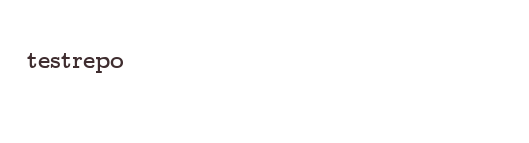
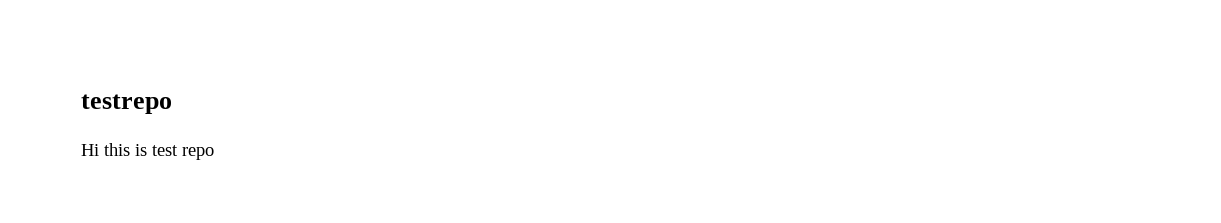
(124, 63) none -> [81,143,214,160] // Hi this is test repo

